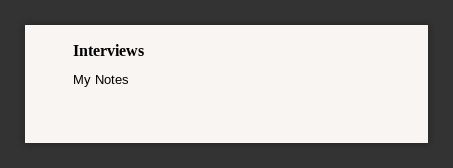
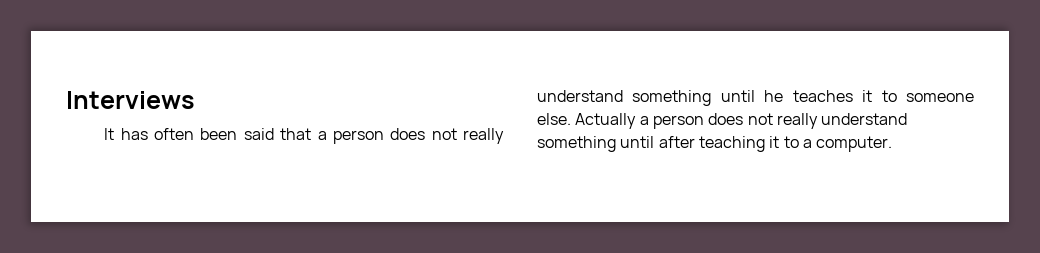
[73,75,129,87] My Notes -> [104,128,504,144] [537,90,974,106] [537,113,908,129] [537,136,893,152] It has often been said that a person does not really understand something until he teaches it to someone else. Actually a person does not really understand something until after teaching it to a computer.

